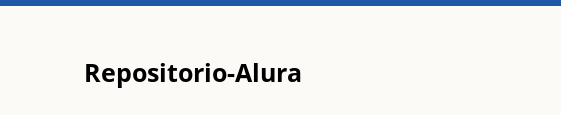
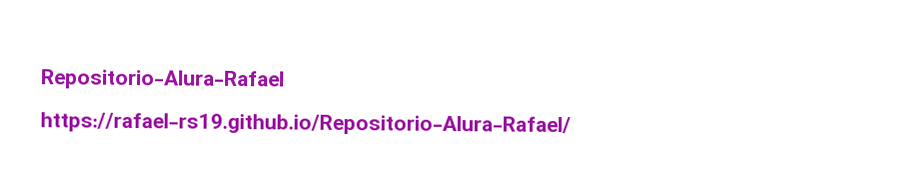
[84,63,302,88] Repositorio-Alura -> [40,69,285,91] [40,112,571,137] Repositorio-Alura-Rafael // https://rafael-rs19.github.io/Repositorio-Alura-Rafael/

